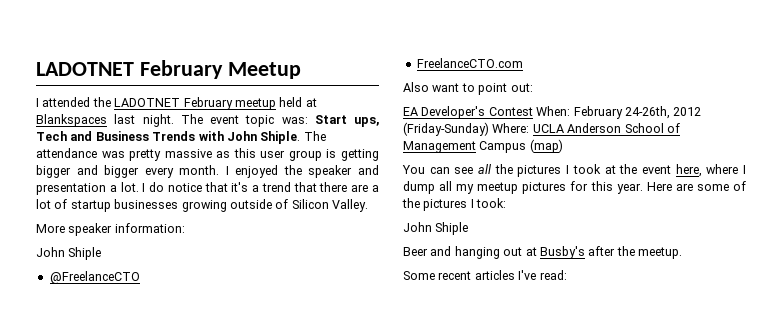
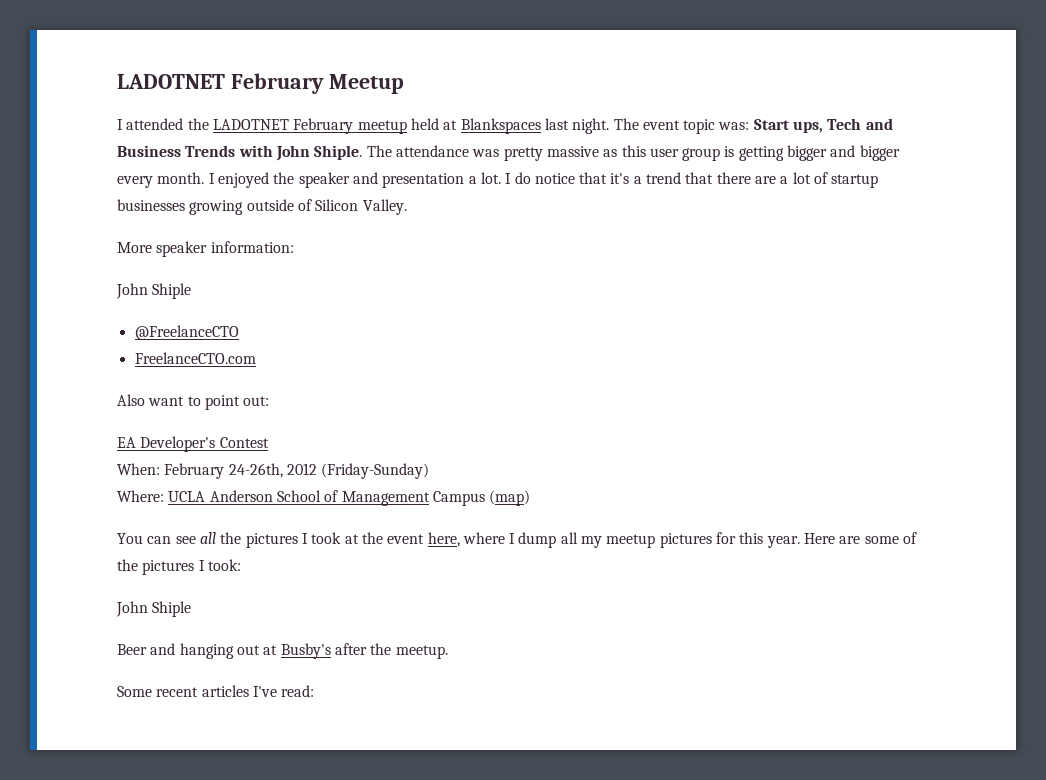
(533, 111) none -> (269, 442) //
(489, 129) none -> (430, 471) //

